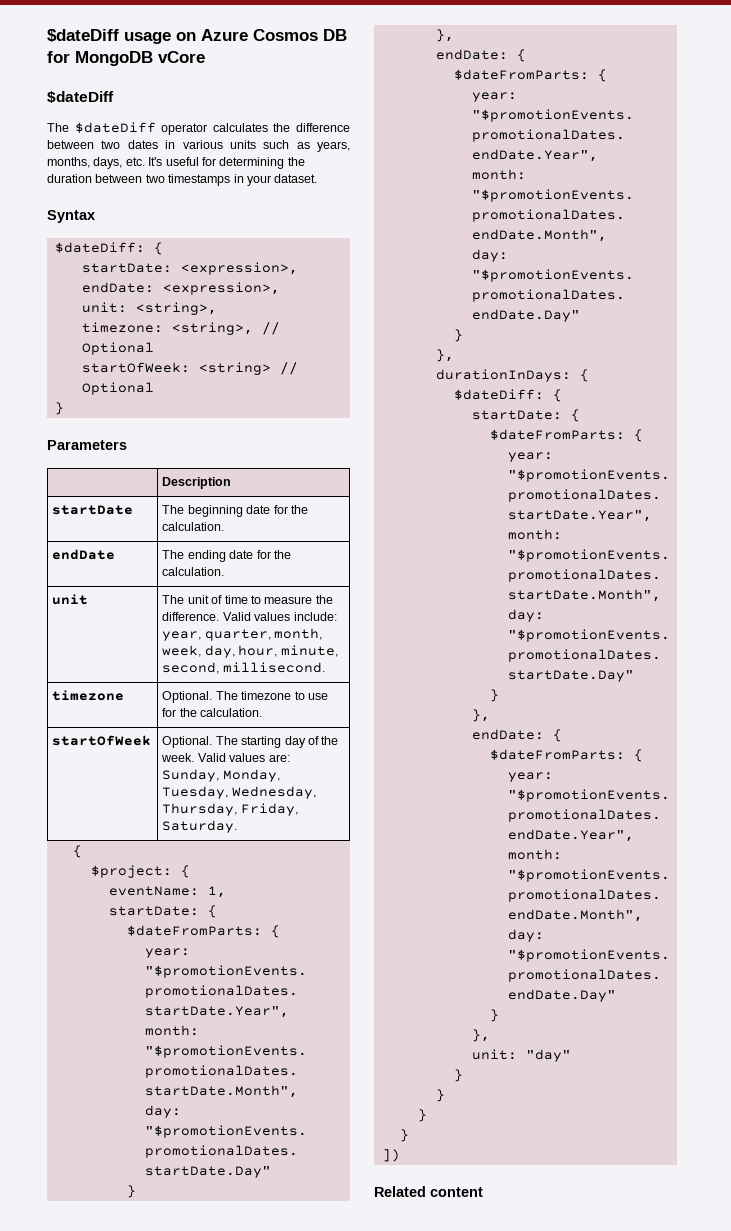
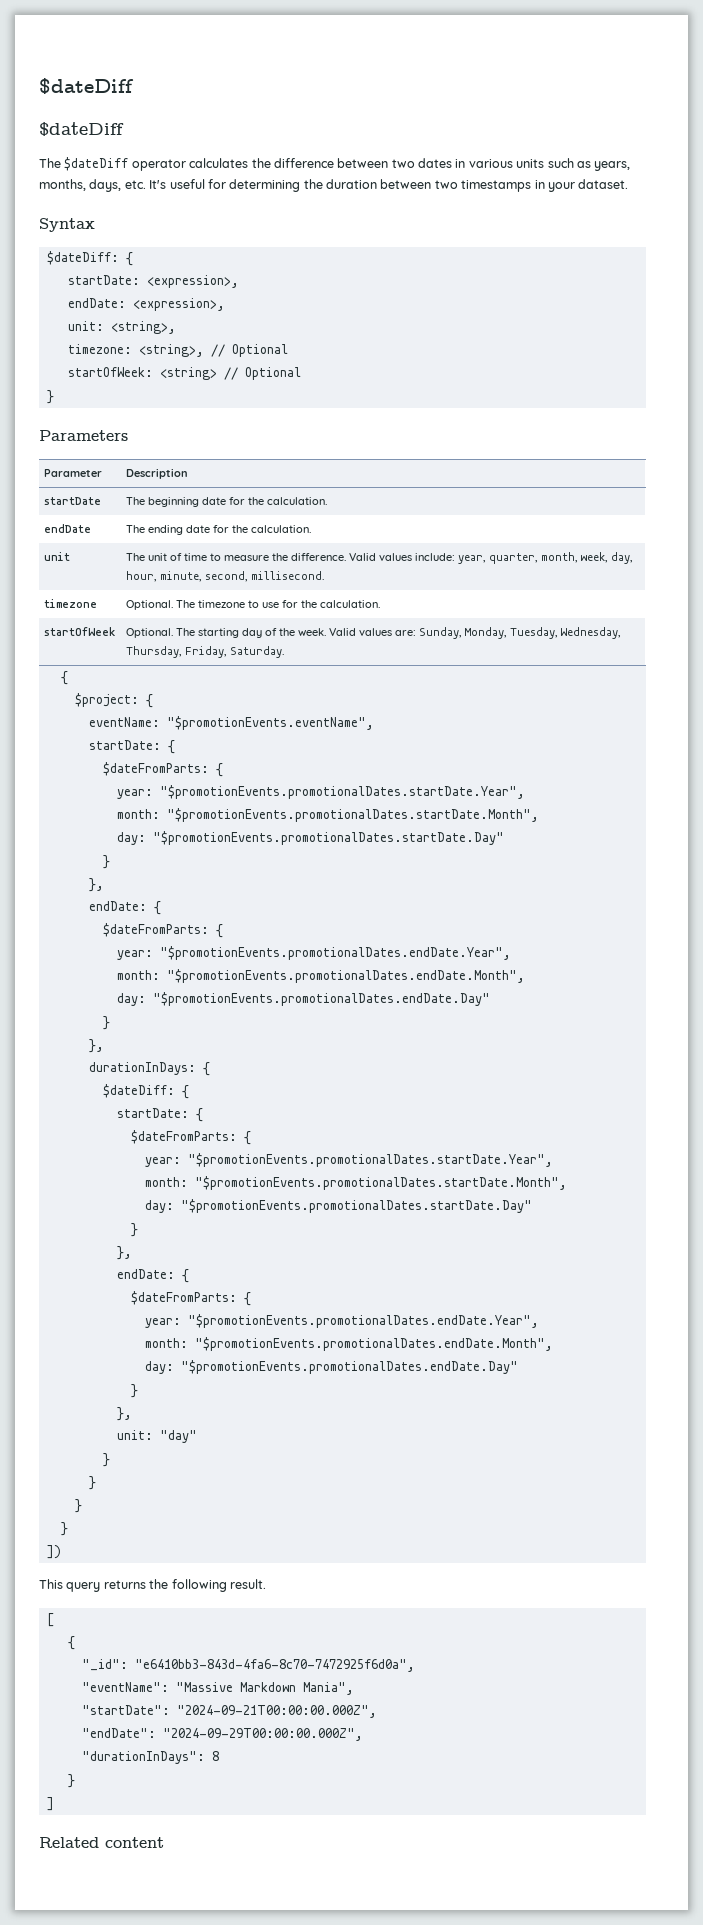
[47,29,347,44] [47,51,205,66] $dateDiff usage on Azure Cosmos DB for MongoDB vCore -> [39,78,134,94] $dateDiff
(127, 445) none -> [44,469,103,477] Parameter
[207,886,226,898] 1, -> [166,716,374,730] "$promotionEvents.eventName",
(400, 1155) none -> [39,1579,266,1592] [46,1613,54,1627] [67,1636,75,1650] [81,1659,415,1672] [81,1682,354,1695] [81,1705,377,1718] [81,1728,363,1741] [81,1751,219,1764] [67,1774,75,1788] [46,1797,54,1811] // This query returns the following result. // [ // { // "_id": "e6410bb3-843d-4fa6-8c70-7472925f6d0a", // "eventName": "Massive Markdown Mania", // "startDate": "2024-09-21T00:00:00.000Z", // "endDate": "2024-09-29T00:00:00.000Z", // "durationInDays": 8 // } // ]

